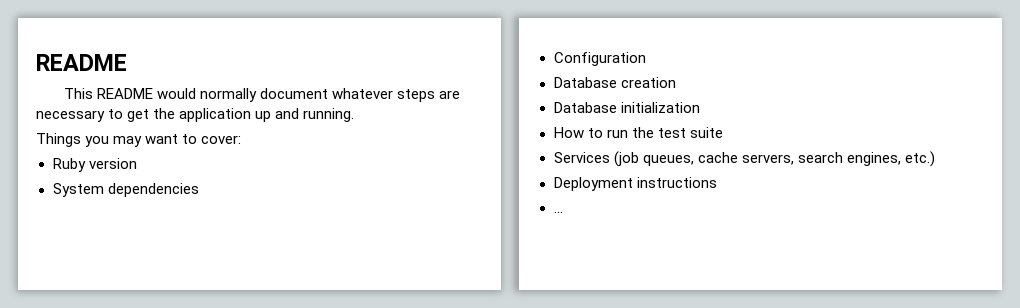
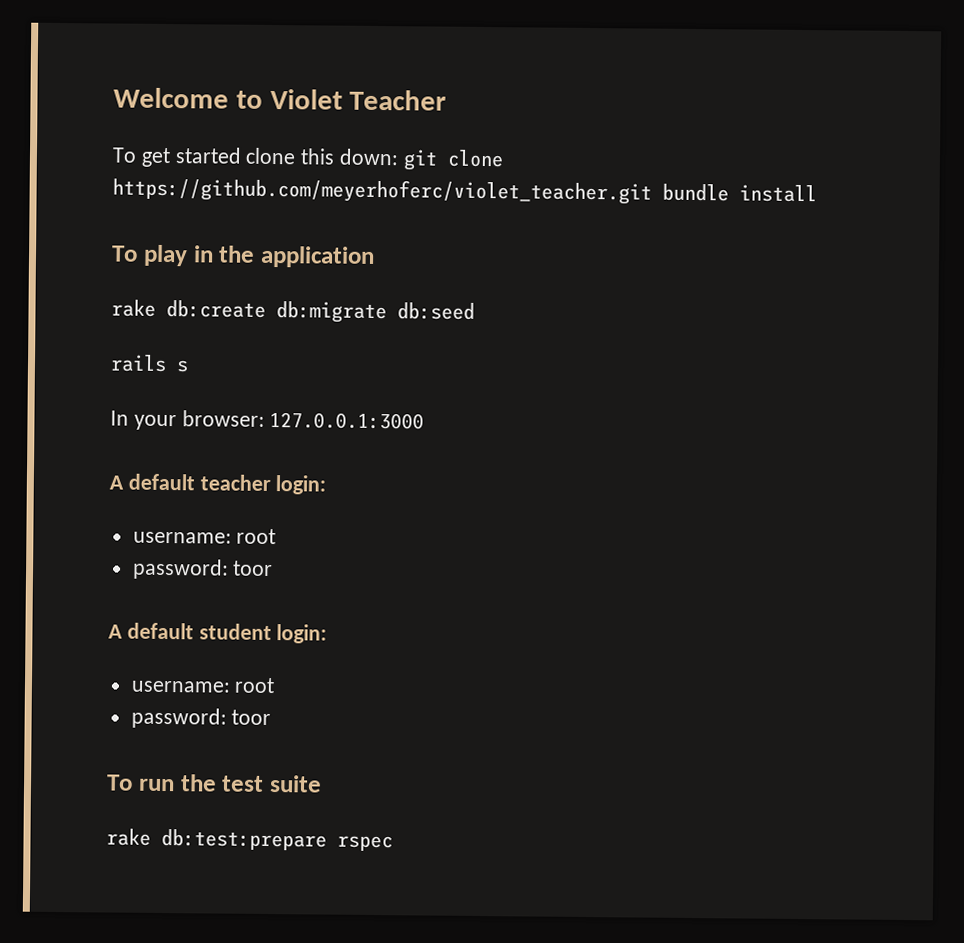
[36,54,127,71] [64,88,461,102] [36,108,355,122] [36,133,242,147] [52,158,137,172] [52,183,199,197] [553,52,646,66] [553,77,676,88] [553,102,700,113] [553,127,723,138] [553,151,935,167] [553,177,717,191] [553,211,563,213] README // This README would normally document whatever steps are necessary to get the application up and running. // Things you may want to cover: // Ruby version // System dependencies // Configuration // Database creation // Database initialization // How to run the test suite // Services (job queues, cache servers, search engines, etc.) // Deployment instructions // ... -> [113,87,447,111] [112,147,504,171] [112,177,817,205] [111,244,375,268] [111,299,475,324] [110,354,189,373] [110,410,425,431] [109,473,327,495] [132,528,277,545] [131,558,274,580] [108,622,328,644] [130,677,276,694] [130,707,272,729] [106,774,322,793] [106,828,393,852] Welcome to Violet Teacher // To get started clone this down: git clone https://github.com/meyerhoferc/violet_teacher.git bundle install // To play in the application // rake db:create db:migrate db:seed // rails s // In your browser: 127.0.0.1:3000 // A default teacher login: // username: root // password: toor // A default student login: // username: root // password: toor // To run the test suite // rake db:test:prepare rspec

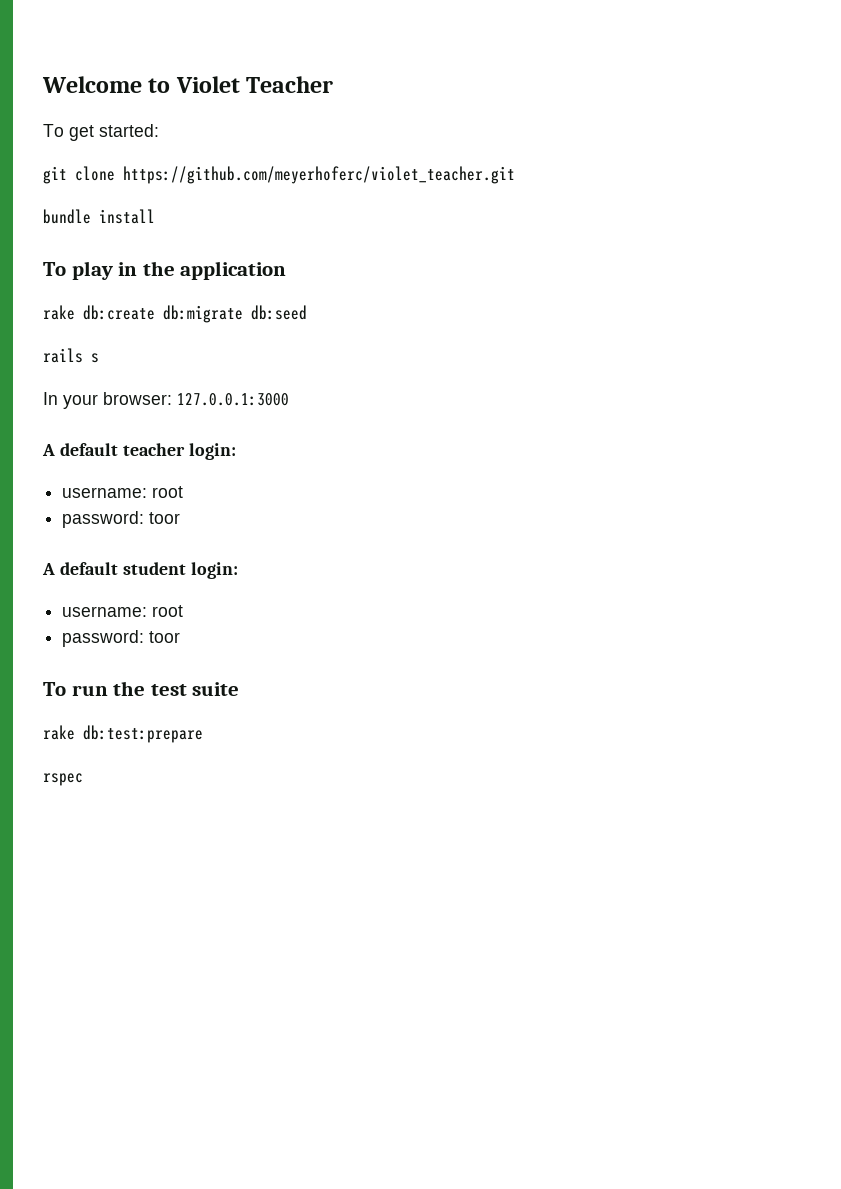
[174,147,400,166] started clone this down: -> [99,124,159,137] started: //
(652, 191) none -> (515, 175) //
(327, 839) none -> (203, 734) //

